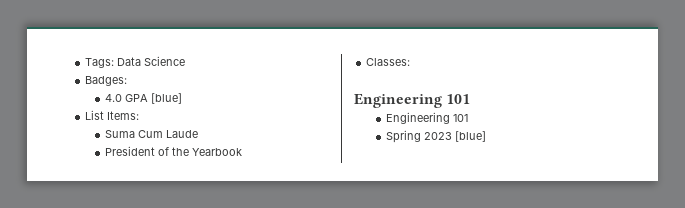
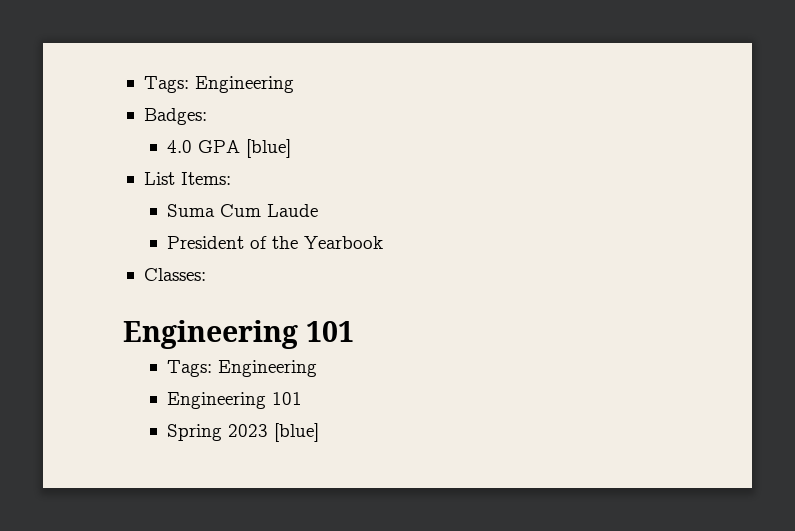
[85,56,186,68] Tags: Data Science -> [143,76,294,93] Tags: Engineering
(471, 99) none -> [166,360,317,377] // Tags: Engineering

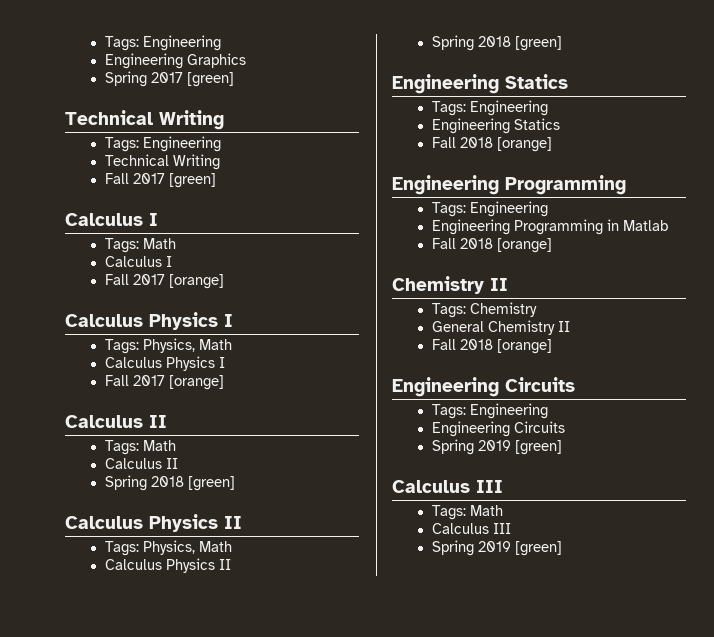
[143,76,294,93] [143,108,207,125] [166,139,291,158] [143,172,231,185] [166,204,318,217] [166,236,383,249] [143,268,206,281] [123,320,354,349] [166,360,317,377] [166,392,302,409] [166,423,319,442] Tags: Engineering // Badges: // 4.0 GPA [blue] // List Items: // Suma Cum Laude // President of the Yearbook // Classes: // Engineering 101 // Tags: Engineering // Engineering 101 // Spring 2023 [blue] -> [104,35,221,51] [104,53,246,69] [104,71,234,87] [65,110,224,130] [104,136,221,152] [104,154,220,170] [104,173,216,188] [65,213,158,226] [104,238,176,253] [104,256,172,267] [104,274,224,289] [65,312,233,330] [104,338,232,354] [104,356,225,371] [104,375,224,390] [65,415,167,428] [104,440,176,455] [104,458,178,469] [104,475,235,491] [65,514,242,532] [104,540,232,556] [104,558,231,573] [431,35,562,51] [392,74,568,94] [431,100,548,116] [431,118,560,134] [431,137,552,152] [392,175,626,195] [431,201,548,217] [431,219,668,235] [431,238,552,253] [392,276,508,294] [431,302,537,318] [431,320,570,335] [431,339,552,354] [392,377,575,397] [431,403,548,419] [431,421,565,437] [431,439,562,455] [392,480,503,493] [431,505,503,520] [431,523,511,534] [431,540,562,556] Tags: Engineering // Engineering Graphics // Spring 2017 [green] // Technical Writing // Tags: Engineering // Technical Writing // Fall 2017 [green] // Calculus I // Tags: Math // Calculus I // Fall 2017 [orange] // Calculus Physics I // Tags: Physics, Math // Calculus Physics I // Fall 2017 [orange] // Calculus II // Tags: Math // Calculus II // Spring 2018 [green] // Calculus Physics II // Tags: Physics, Math // Calculus Physics II // Spring 2018 [green] // Engineering Statics // Tags: Engineering // Engineering Statics // Fall 2018 [orange] // Engineering Programming // Tags: Engineering // Engineering Programming in Matlab // Fall 2018 [orange] // Chemistry II // Tags: Chemistry // General Chemistry II // Fall 2018 [orange] // Engineering Circuits // Tags: Engineering // Engineering Circuits // Spring 2019 [green] // Calculus III // Tags: Math // Calculus III // Spring 2019 [green]

